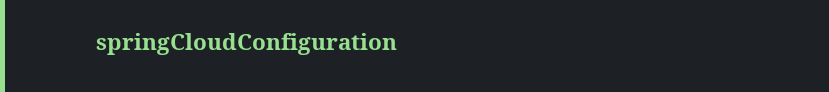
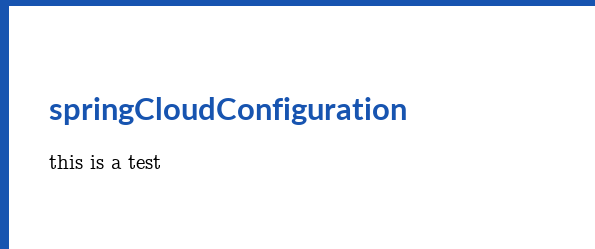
(397, 44) none -> [49,155,161,169] // this is a test

